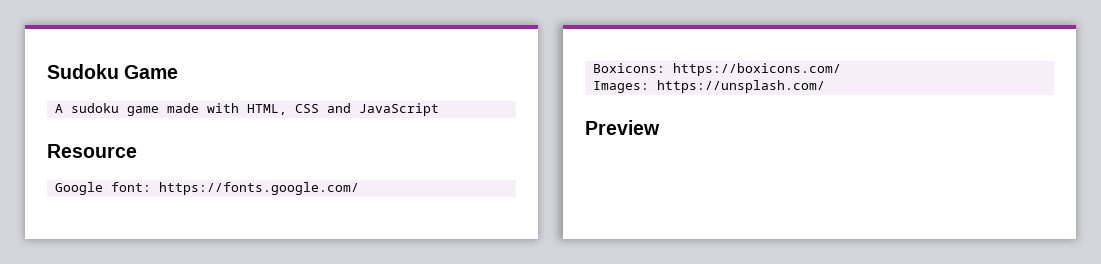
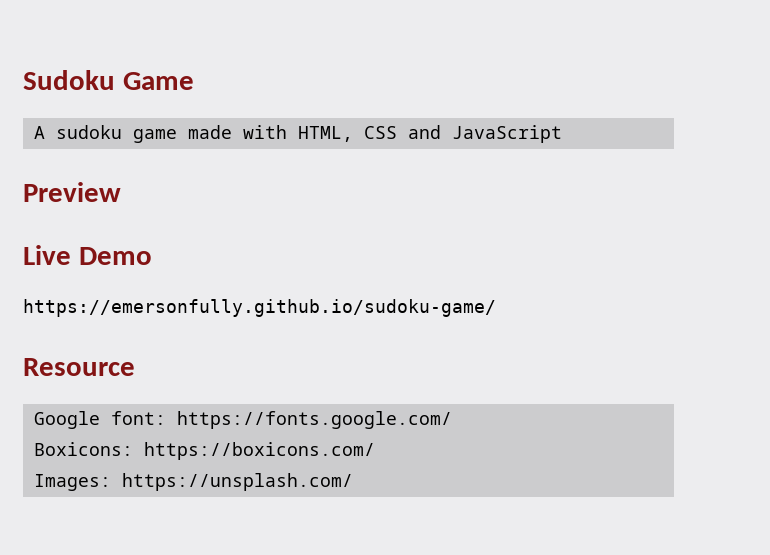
(440, 109) none -> [23,182,121,202] [23,245,152,265] [23,299,496,317] // Preview // Live Demo // https://emersonfully.github.io/sudoku-game/
[585,120,660,135] // Preview -> (353, 482) none

